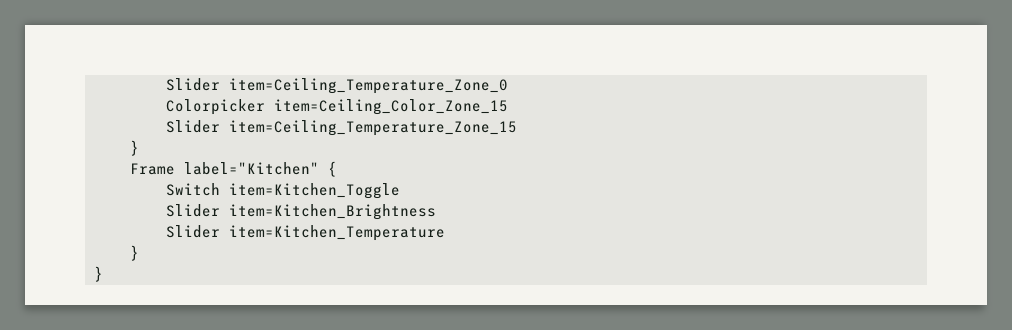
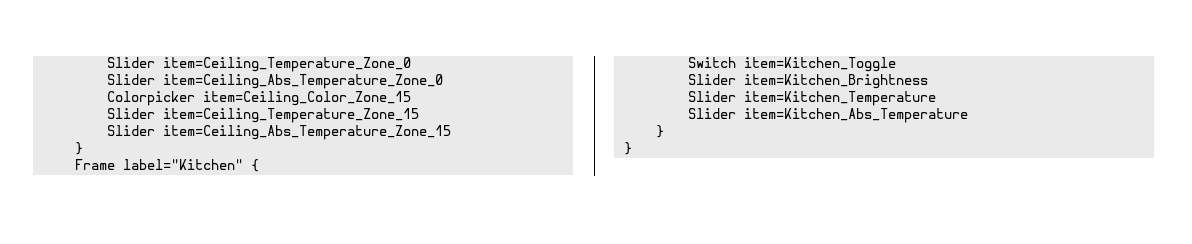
(508, 86) none -> [106,74,443,89] // Slider item=Ceiling_Abs_Temperature_Zone_0
(517, 128) none -> [106,125,451,140] // Slider item=Ceiling_Abs_Temperature_Zone_15
(445, 233) none -> [687,108,968,123] // Slider item=Kitchen_Abs_Temperature

